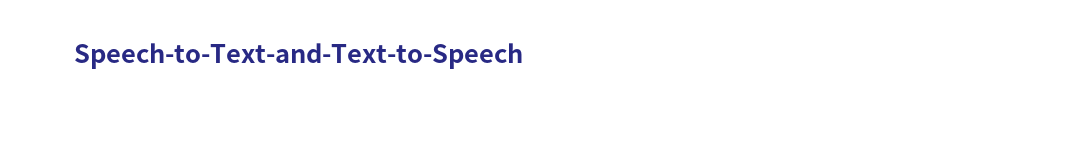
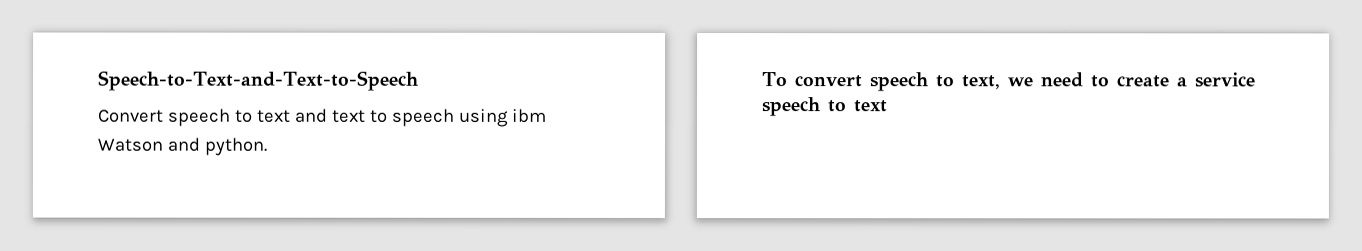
(523, 56) none -> [98,108,547,127] [97,137,267,156] [762,72,1256,92] [762,97,888,117] // Convert speech to text and text to speech using ibm Watson and python. // To convert speech to text, we need to create a service speech to text

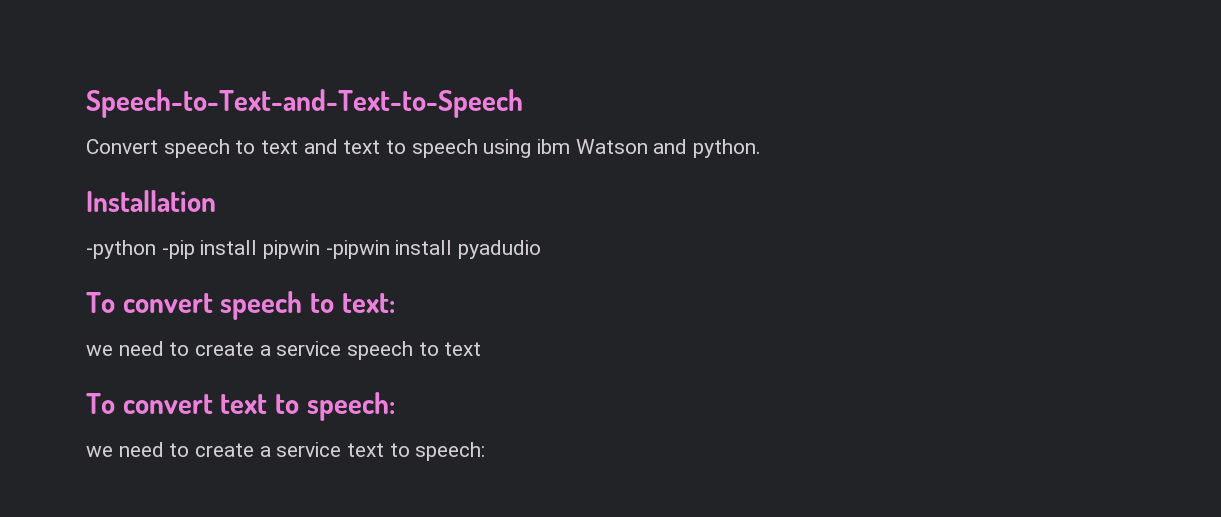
(267, 146) none -> [86,190,216,212] [86,240,542,259] // Installation // -python -pip install pipwin -pipwin install pyadudio
[961,75,1001,90] text, -> [341,293,395,313] text: //
(888, 106) none -> [86,392,395,421] [86,442,486,461] // To convert text to speech: // we need to create a service text to speech:

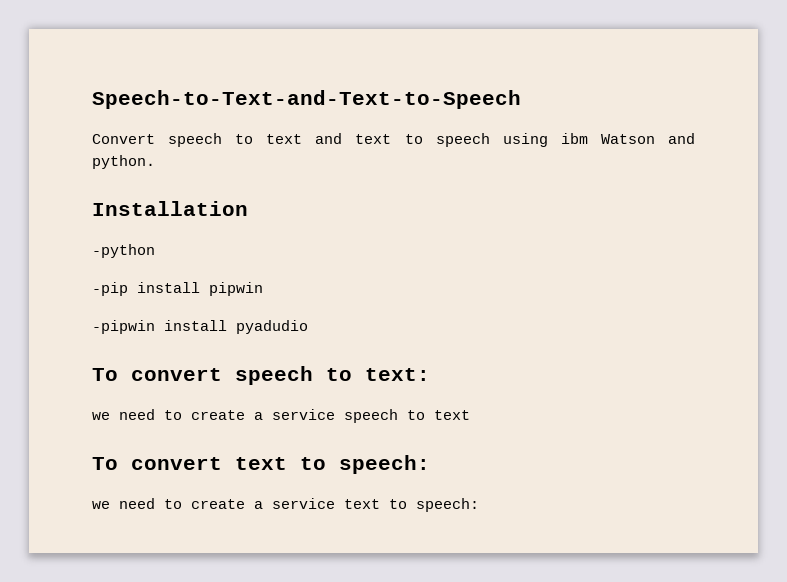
(156, 249) none -> (155, 251) //
(321, 249) none -> (263, 289) //

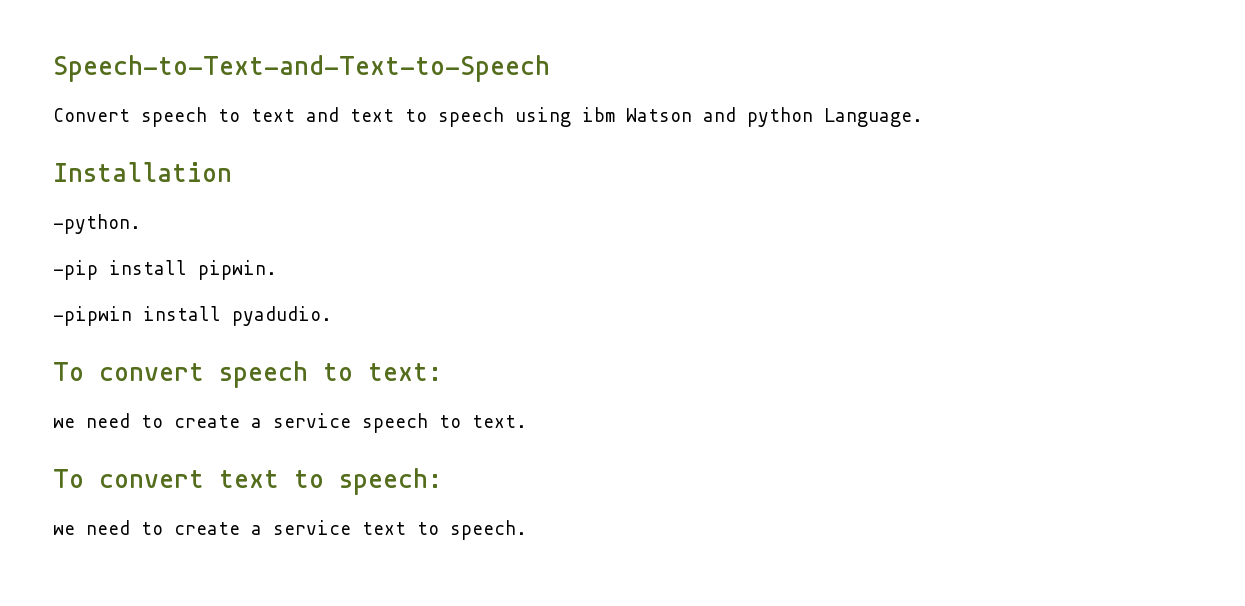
[92,155,155,169] python. -> [747,107,923,127] python Language.
[92,244,155,258] -python -> [53,214,141,234] -python.
[209,282,263,296] pipwin -> [198,260,277,280] pipwin.
[236,320,308,334] pyadudio -> [232,306,332,326] pyadudio.
[434,410,470,420] text -> [472,415,527,428] text.
[416,498,479,512] speech: -> [450,520,527,540] speech.

